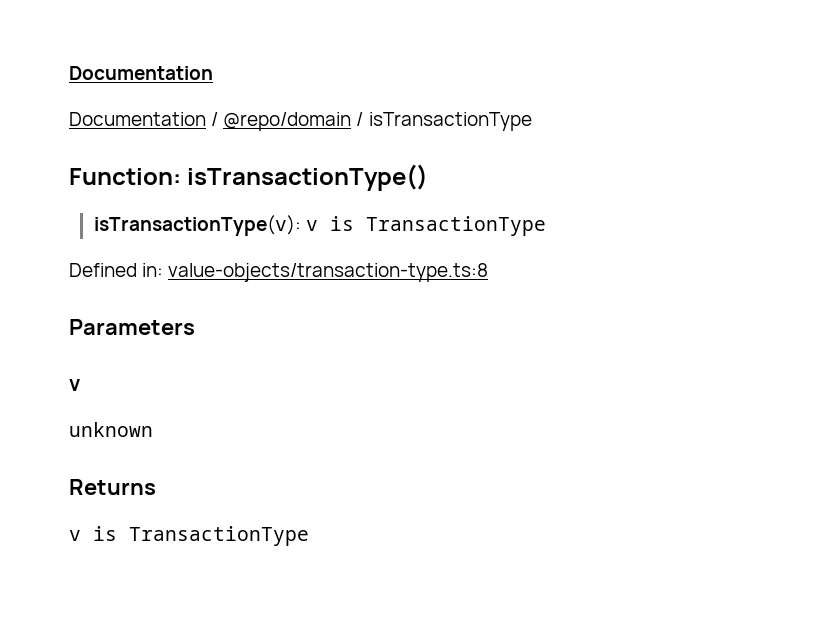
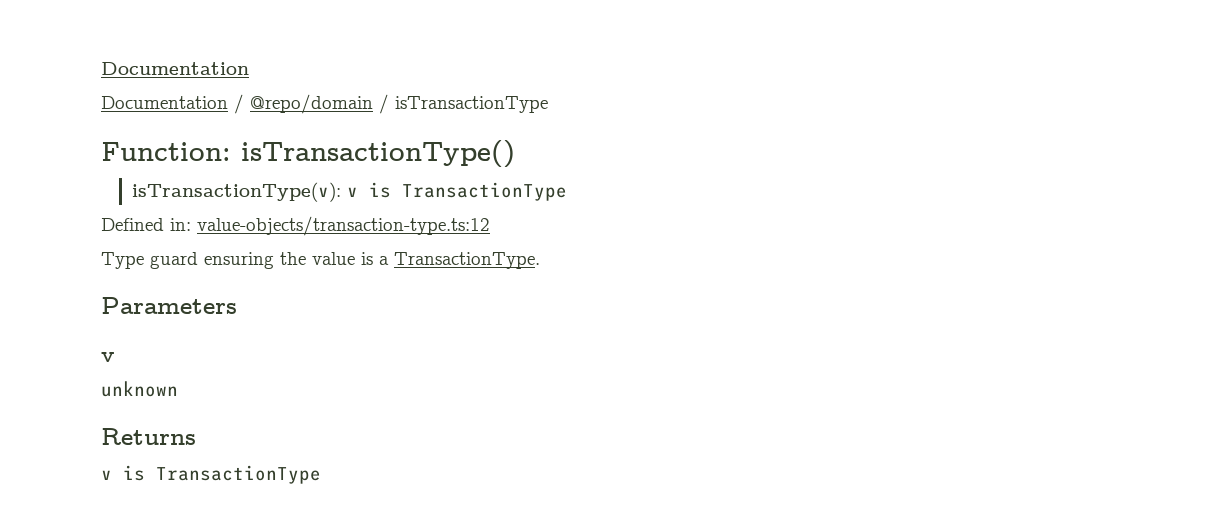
[168,263,489,282] value-objects/transaction-type.ts:8 -> [197,216,490,236] [101,252,540,269] value-objects/transaction-type.ts:12 // Type guard ensuring the value is a TransactionType.

